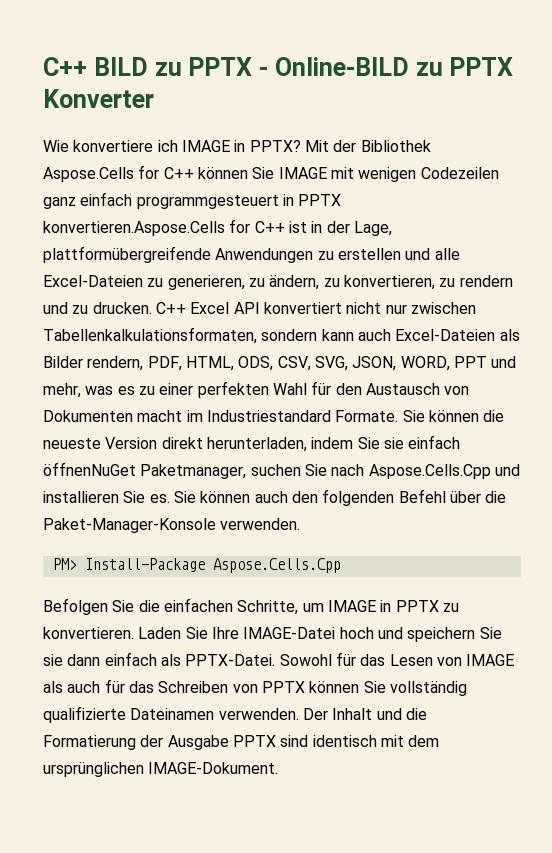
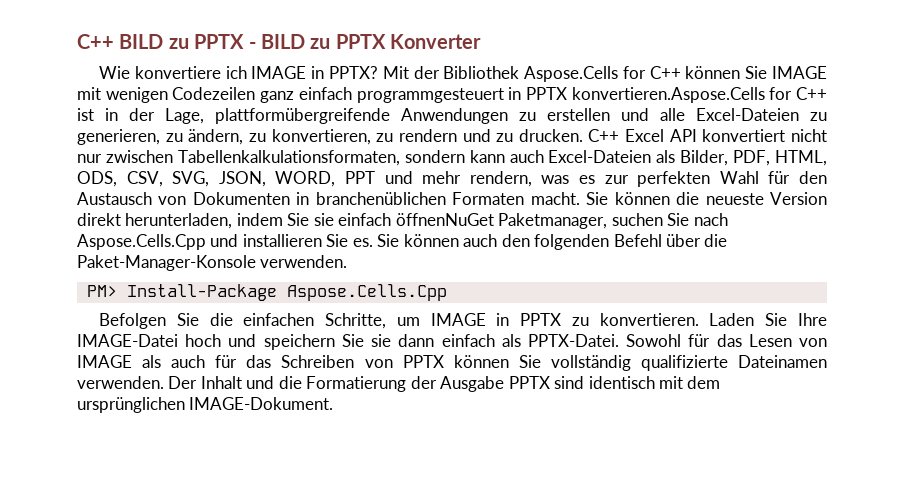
[274,57,409,76] Online-BILD -> [261,34,305,49] BILD
[43,356,144,371] Bilder rendern, -> [680,150,729,166] Bilder,
[43,383,194,398] mehr, was es zu einer -> [422,171,629,187] mehr rendern, was es zur
[137,410,399,422] macht im Industriestandard Formate. -> [296,192,580,205] in branchenüblichen Formaten macht.

